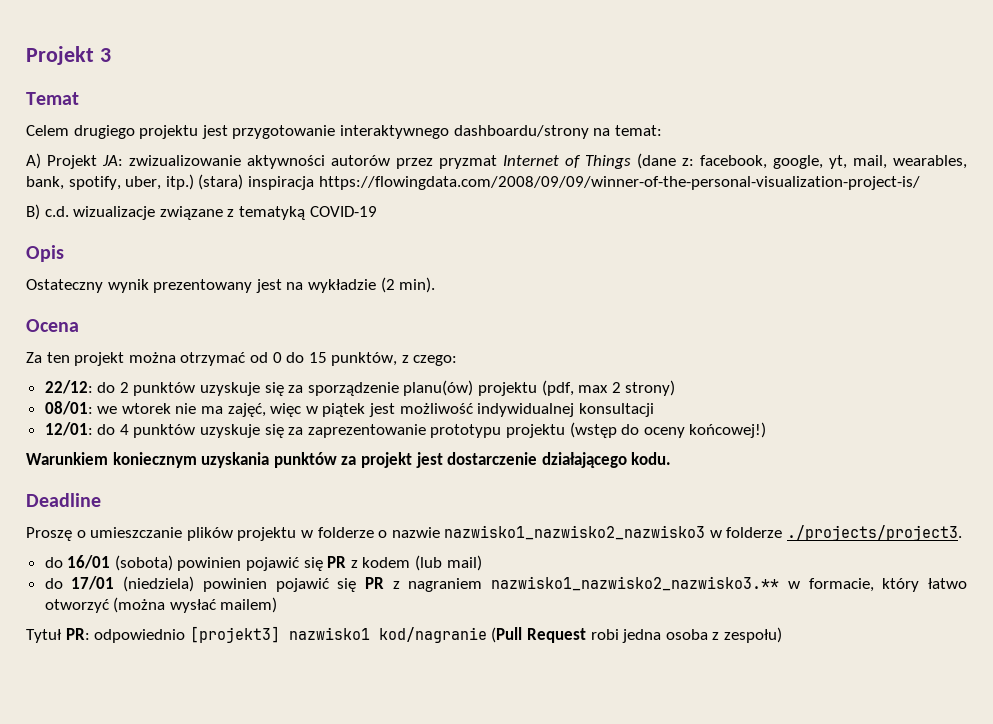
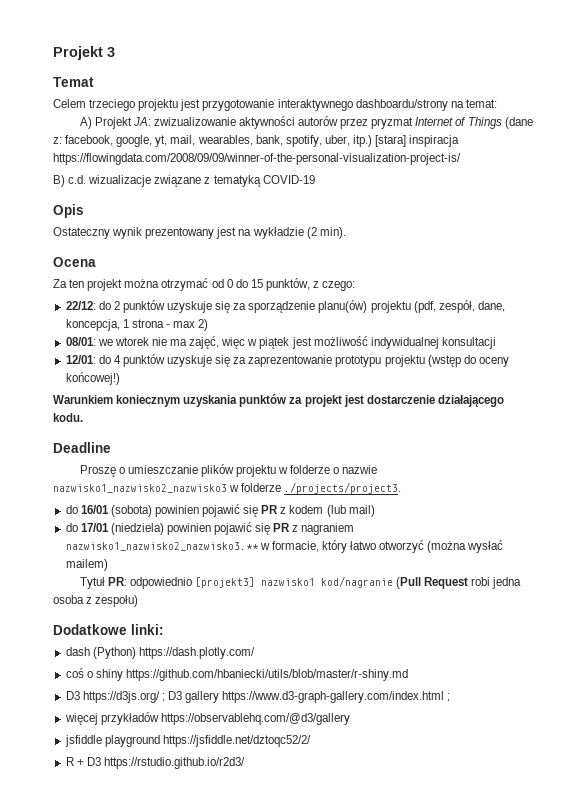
[73,125,135,139] drugiego -> [89,99,136,111] trzeciego
[198,174,244,190] (stara) -> [375,135,407,147] [stara]
[578,380,676,396] max 2 strony) -> [438,300,505,313] [65,319,209,331] zespół, dane, koncepcja, 1 strona - max 2)
(782, 635) none -> [53,624,164,635] [65,647,255,659] [65,668,408,681] [65,691,451,703] [64,712,350,725] [64,735,311,747] [65,757,245,769] // Dodatkowe linki: // dash (Python) https://dash.plotly.com/ // coś o shiny https://github.com/hbaniecki/utils/blob/master/r-shiny.md // D3 https://d3js.org/ ; D3 gallery https://www.d3-graph-gallery.com/index.html ; // więcej przykładów https://observablehq.com/@d3/gallery // jsfiddle playground https://jsfiddle.net/dztoqc52/2/ // R + D3 https://rstudio.github.io/r2d3/

